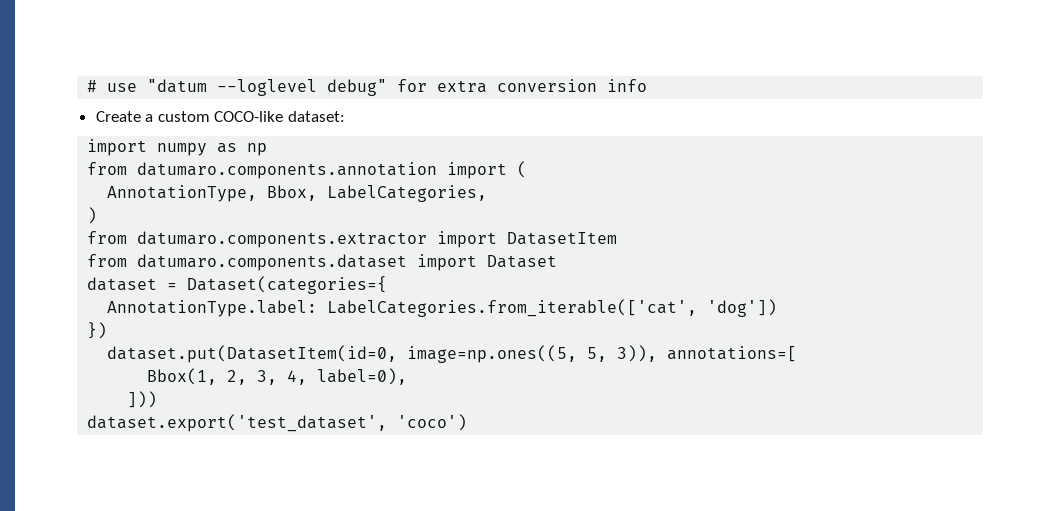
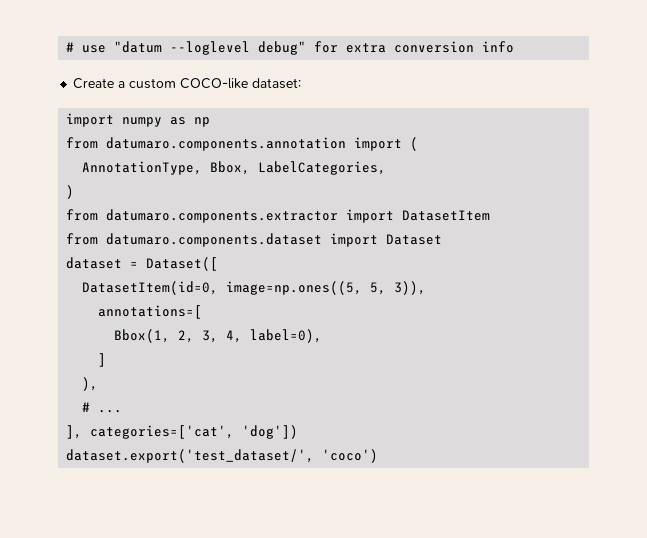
[187,276,388,294] [107,299,778,317] [87,322,108,339] [107,345,398,363] Dataset(categories={ // AnnotationType.label: LabelCategories.from_iterable(['cat', 'dog']) // }) // dataset.put(DatasetItem(id=0, -> [146,257,219,271] [82,281,219,295] Dataset([ // DatasetItem(id=0,
(658, 353) none -> (427, 288) //
[127,391,158,408] [87,414,388,432] ])) // dataset.export('test_dataset', -> [98,353,107,367] [82,377,99,391] [82,402,123,413] [66,425,299,439] [66,449,315,463] ] // ), // # ... // ], categories=['cat', 'dog']) // dataset.export('test_dataset/',

